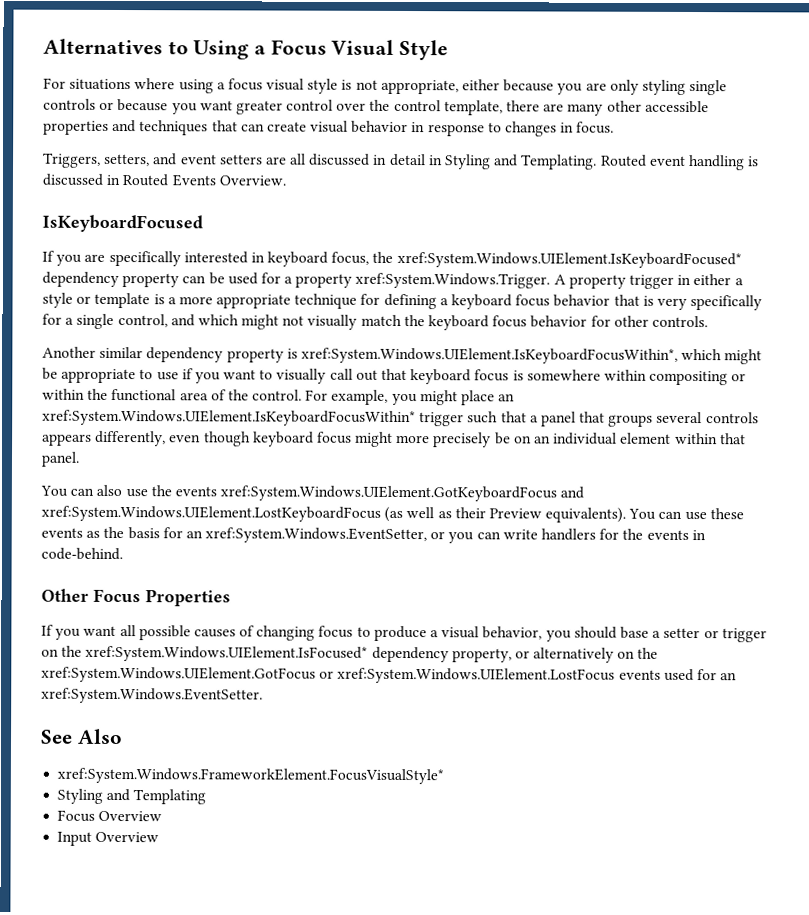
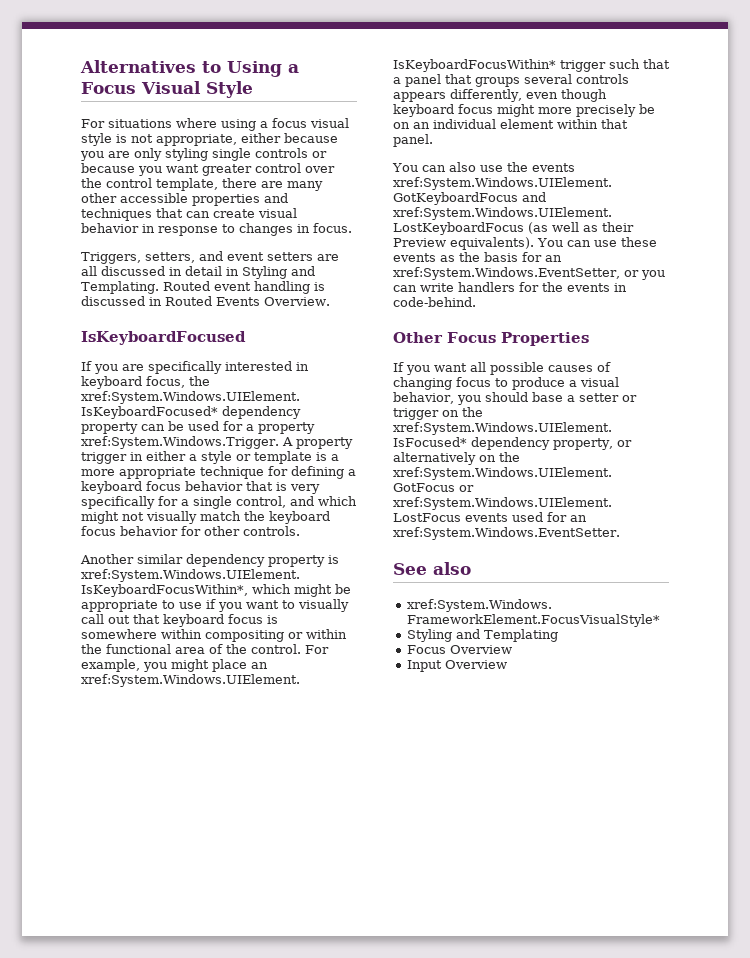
[76,728,123,745] Also -> [433,562,471,575] also

